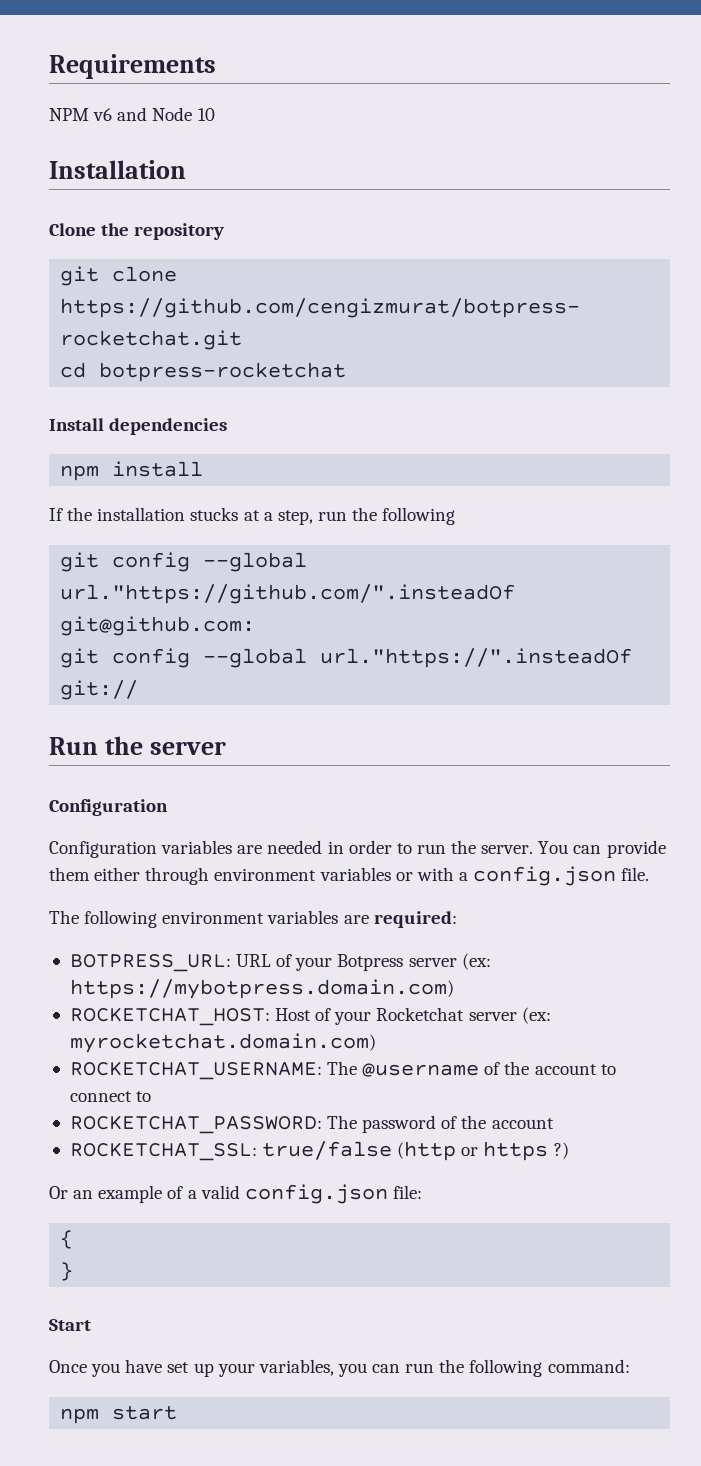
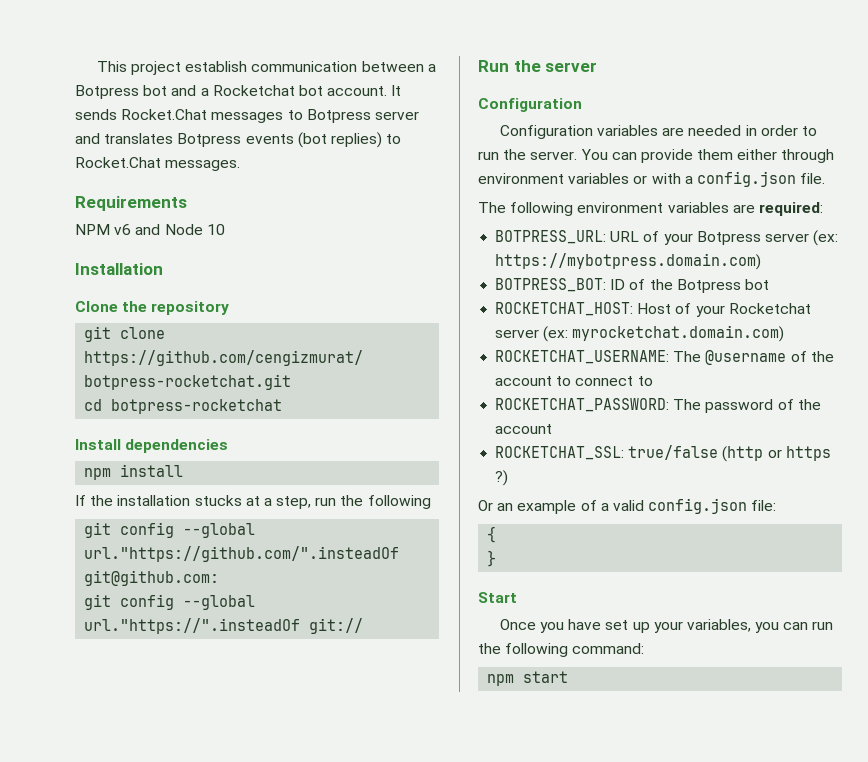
(49, 66) none -> [96,61,436,75] [75,85,402,99] [75,109,419,123] [75,132,402,148] [75,157,241,171] This project establish communication between a Botpress bot and a Rocketchat bot account. It sends Rocket.Chat messages to Botpress server and translates Botpress events (bot replies) to Rocket.Chat messages. //
(454, 989) none -> [495,278,769,293] // BOTPRESS_BOT: ID of the Botpress bot

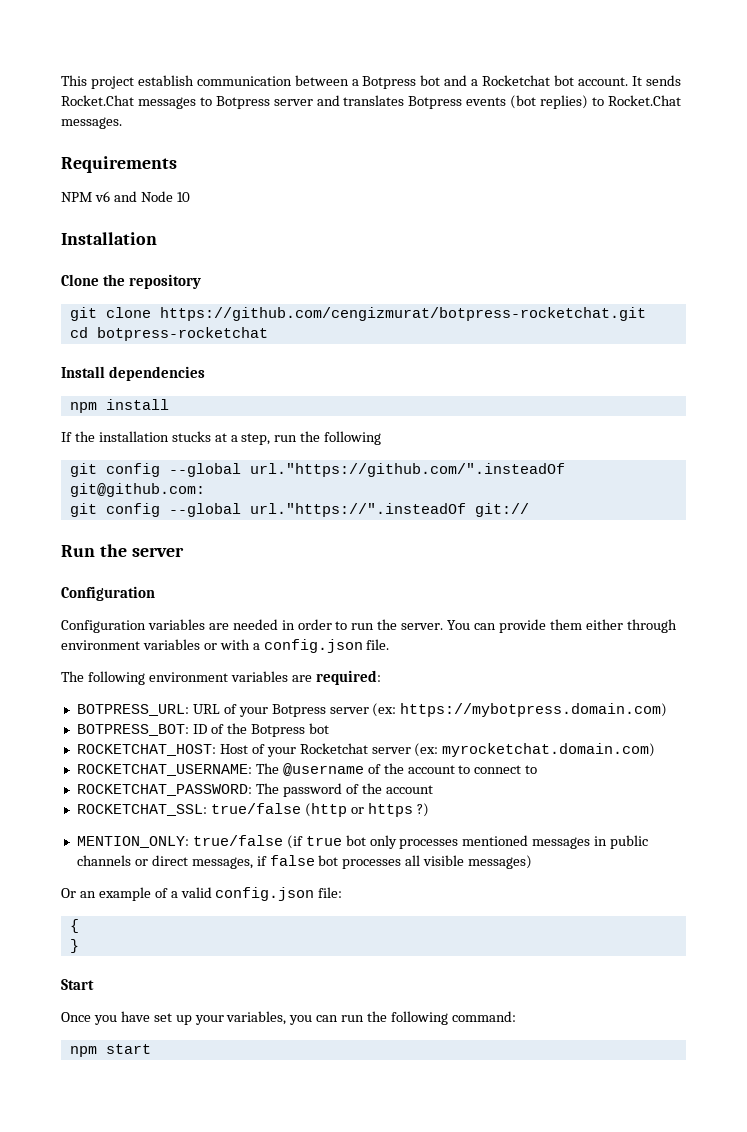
(509, 478) none -> [76,835,649,849] [76,855,533,869] // MENTION_ONLY: true/false (if true bot only processes mentioned messages in public channels or direct messages, if false bot processes all visible messages)

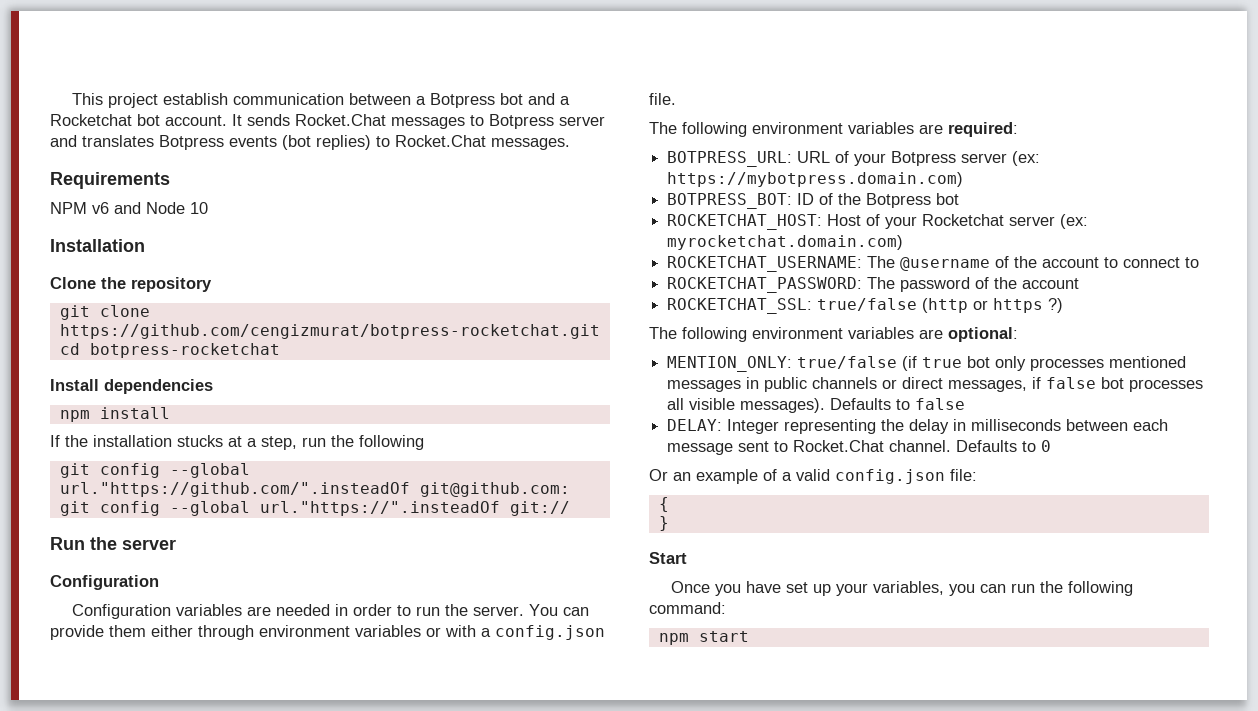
(429, 810) none -> [649,327,1018,342] // The following environment variables are optional:
[468,855,533,869] messages) -> [740,398,966,413] [667,419,1169,434] [667,440,1052,455] messages). Defaults to false // DELAY: Integer representing the delay in milliseconds between each message sent to Rocket.Chat channel. Defaults to 0

